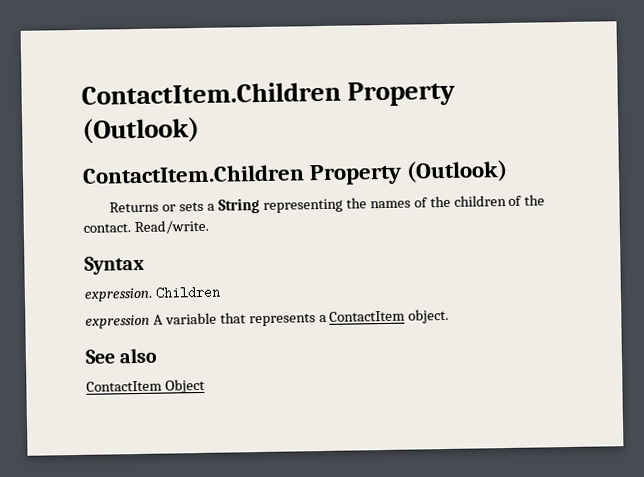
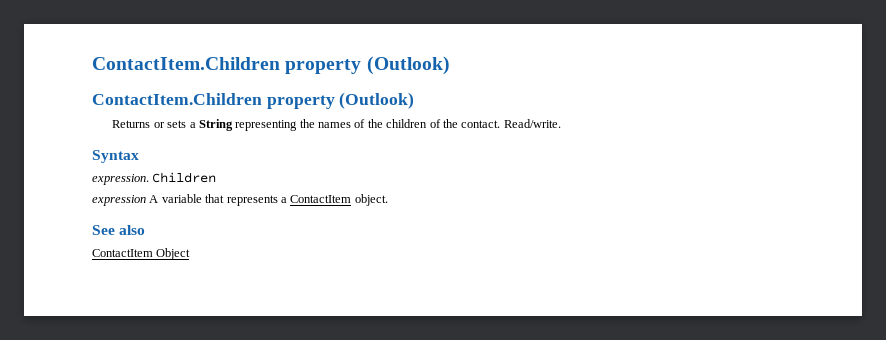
[81,80,457,107] ContactItem.Children Property -> [92,57,362,74] ContactItem.Children property
[309,163,403,186] Property -> [266,95,335,109] property

